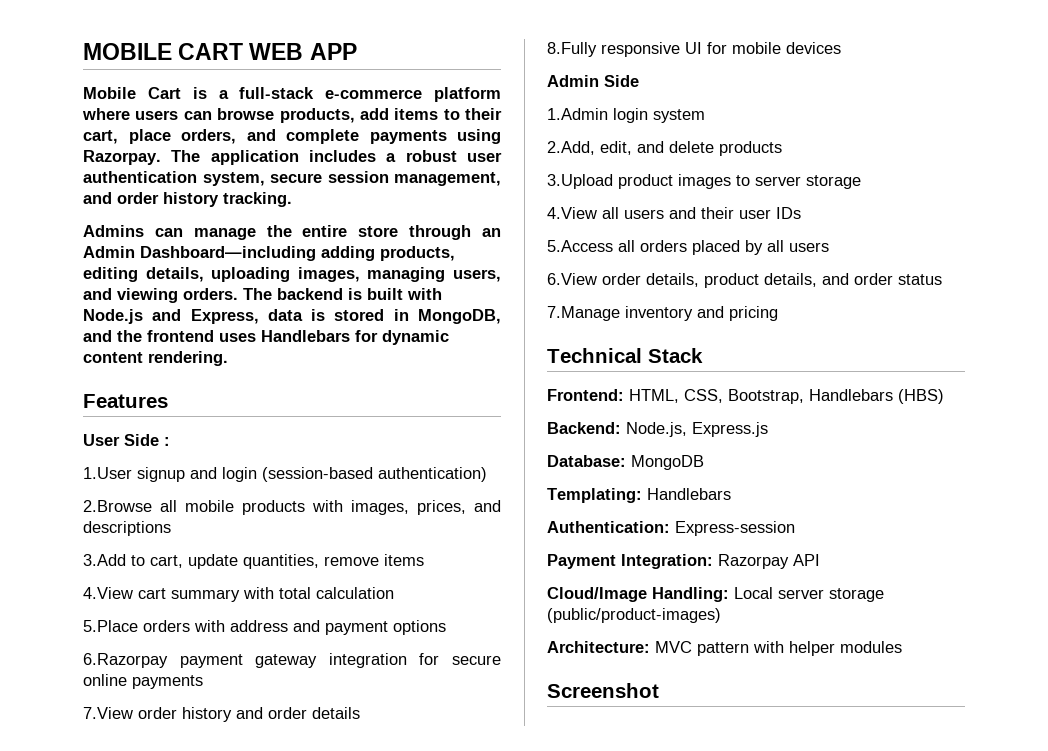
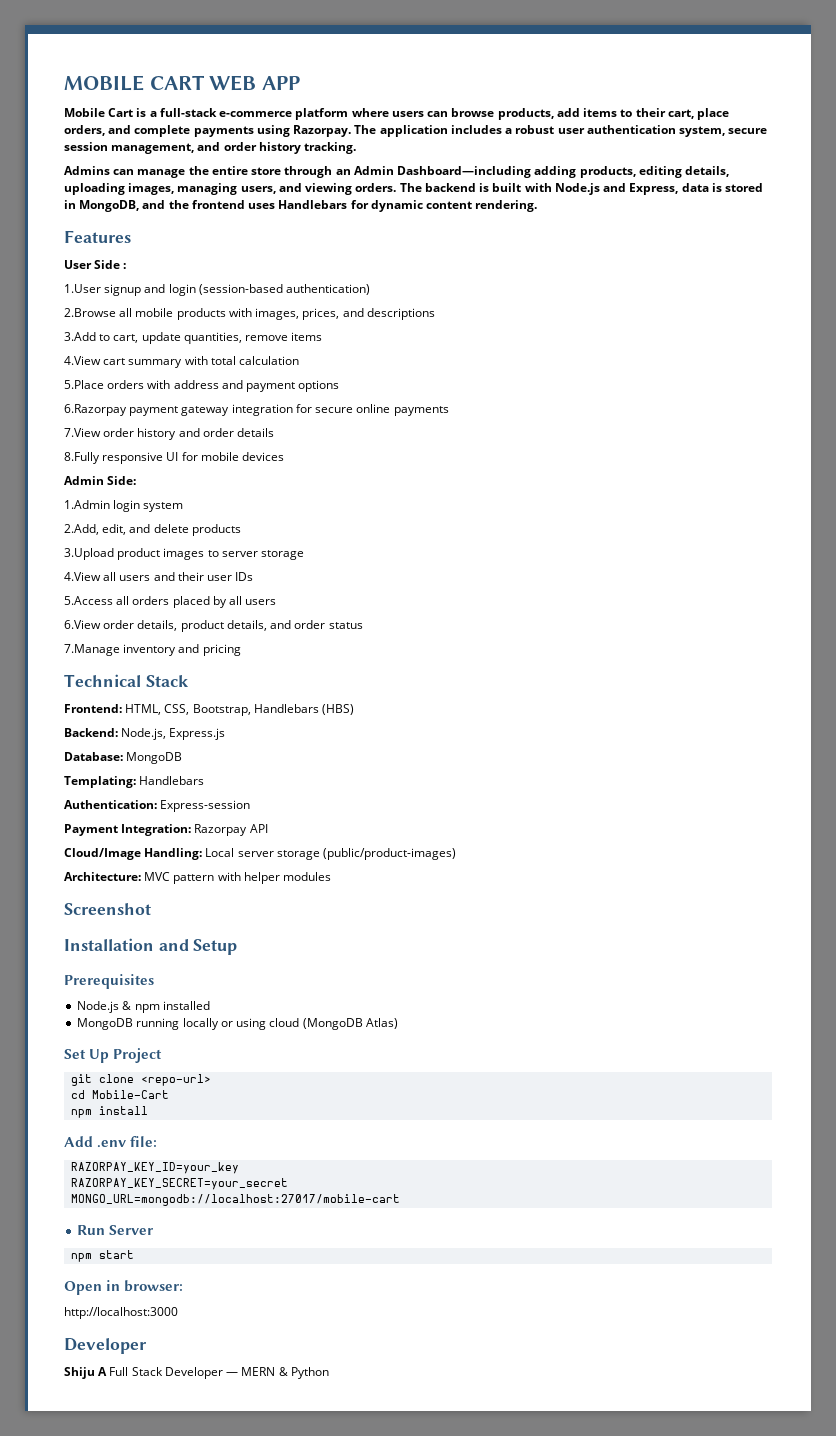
[604,75,639,87] Side -> [107,476,137,485] Side:
(659, 690) none -> [64,938,238,955] [64,974,154,989] [77,1001,210,1013] [77,1018,398,1030] [64,1048,163,1063] [71,1074,212,1086] [71,1090,170,1099] [71,1106,149,1118] [64,1136,158,1148] [71,1162,240,1174] [71,1178,289,1190] [71,1194,401,1206] [77,1225,154,1235] [71,1250,135,1262] [64,1280,184,1295] [64,1307,178,1319] [64,1338,147,1354] [64,1367,329,1379] // Installation and Setup // Prerequisites // Node.js & npm installed // MongoDB running locally or using cloud (MongoDB Atlas) // Set Up Project // git clone <repo-url> // cd Mobile-Cart // npm install // Add .env file: // RAZORPAY_KEY_ID=your_key // RAZORPAY_KEY_SECRET=your_secret // MONGO_URL=mongodb://localhost:27017/mobile-cart // Run Server // npm start // Open in browser: // http://localhost:3000 // Developer // Shiju A Full Stack Developer — MERN & Python

